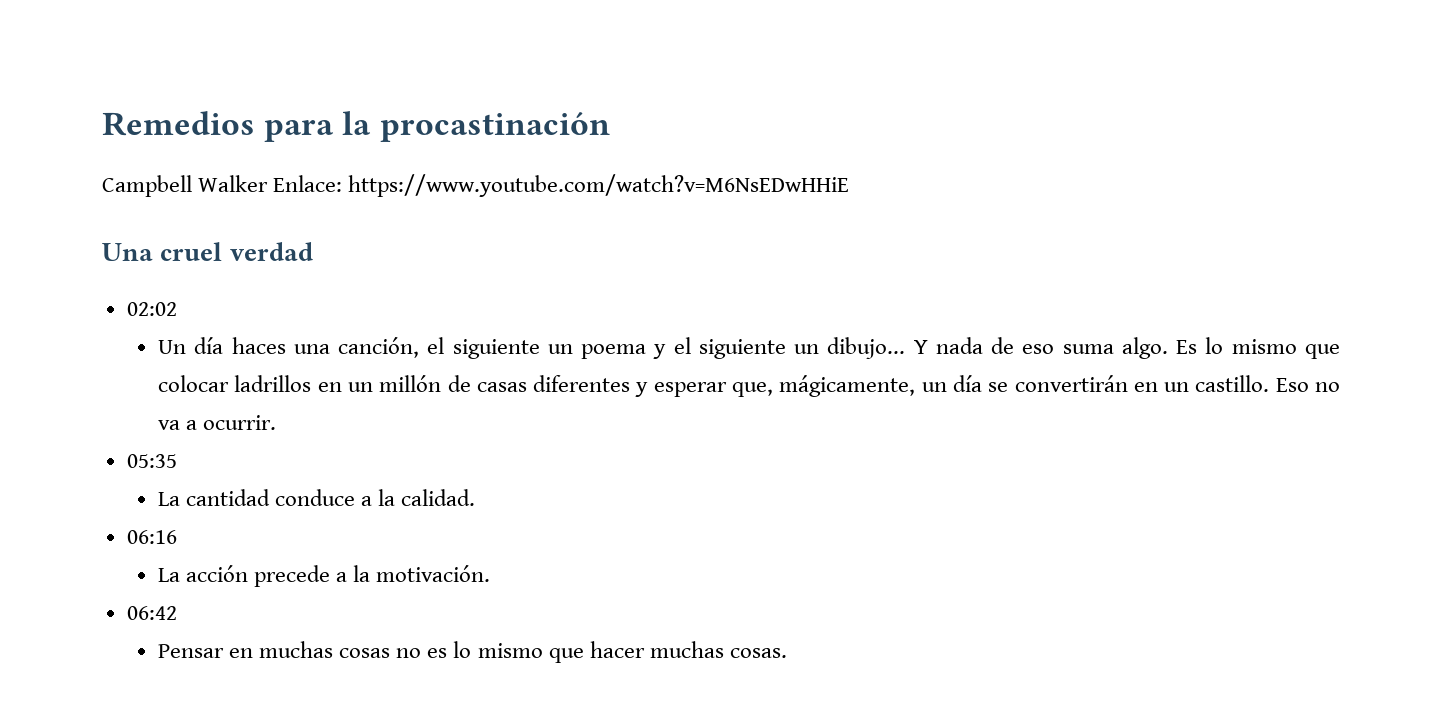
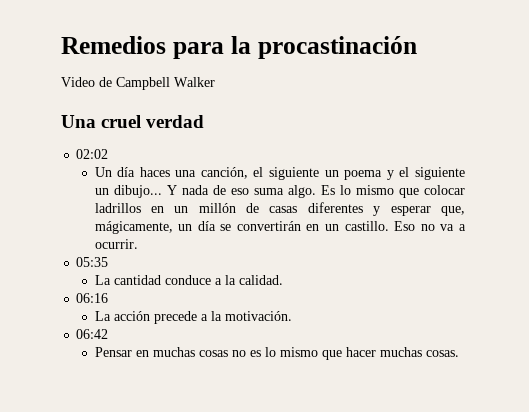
(610, 127) none -> [61,77,112,87] Video de
[273,174,850,197] Enlace: https://www.youtube.com/watch?v=M6NsEDwHHiE -> (215, 82) none

